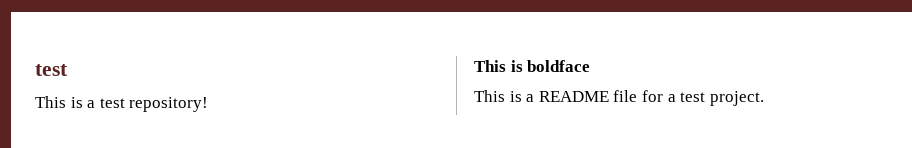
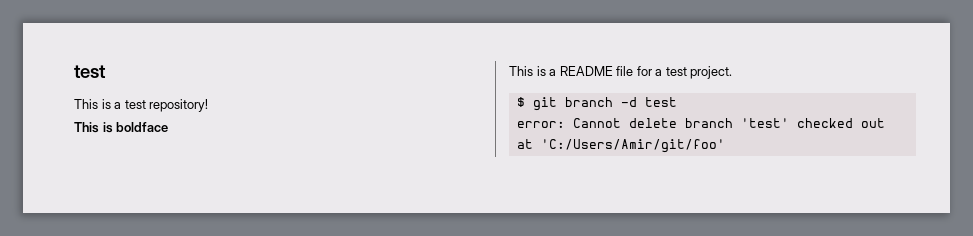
(764, 98) none -> [516,97,677,111] [516,118,885,128] [516,139,725,153] // $ git branch -d test // error: Cannot delete branch 'test' checked out at 'C:/Users/Amir/git/foo'

